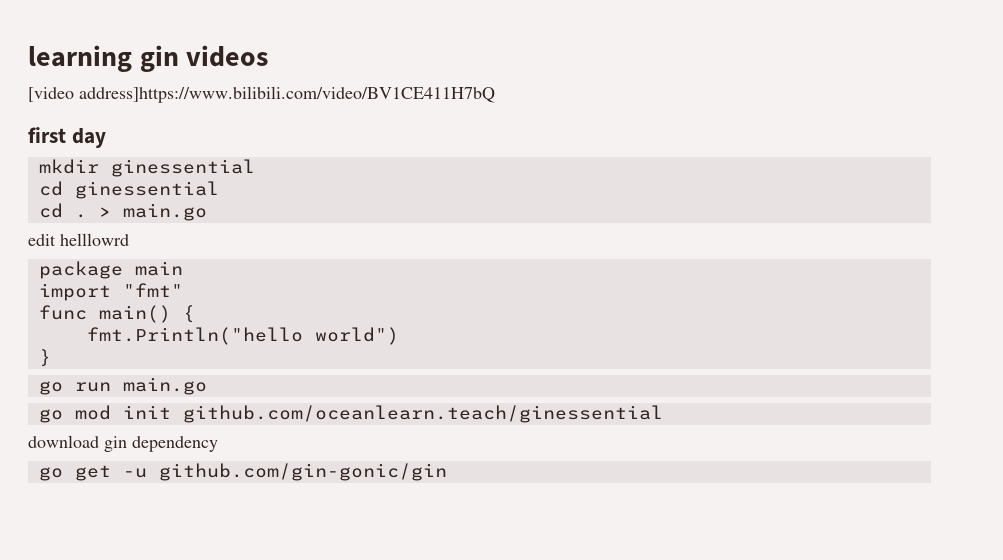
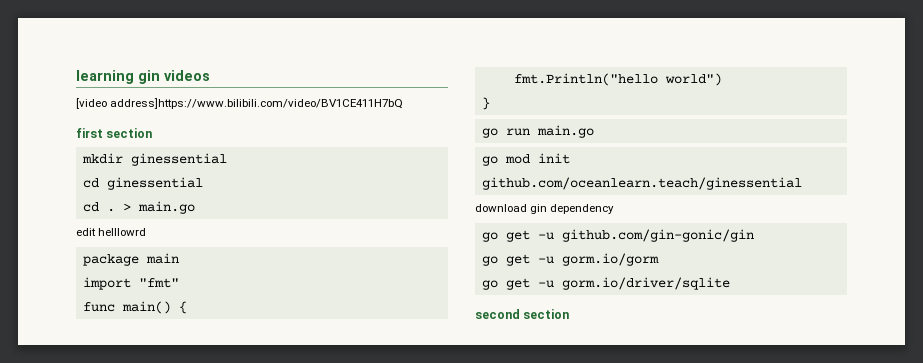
[71,128,106,148] day -> [106,128,153,138] section
(447, 472) none -> [481,253,659,266] [481,277,730,290] [475,309,570,319] // go get -u gorm.io/gorm // go get -u gorm.io/driver/sqlite // second section

